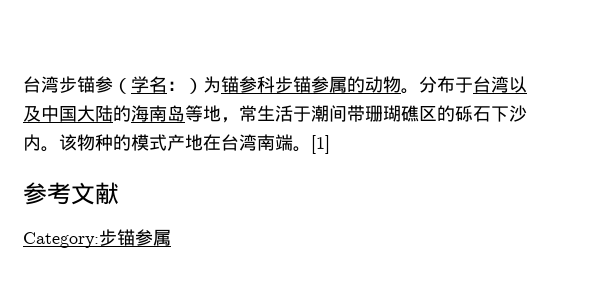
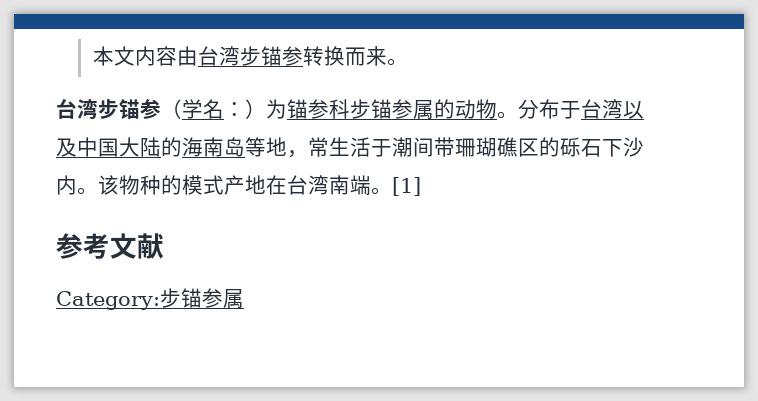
(23, 84) none -> [92,46,408,66] 本文内容由台湾步锚参转换而来。 //

